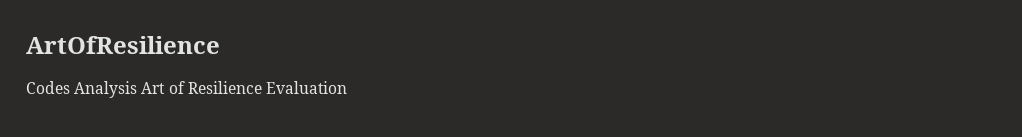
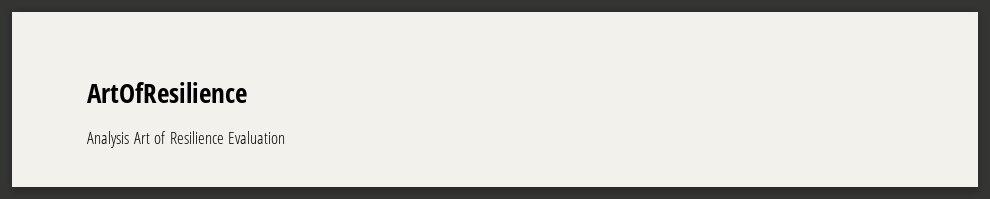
[26,81,70,94] Codes -> (247, 92) none

